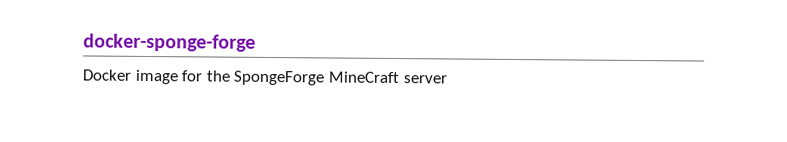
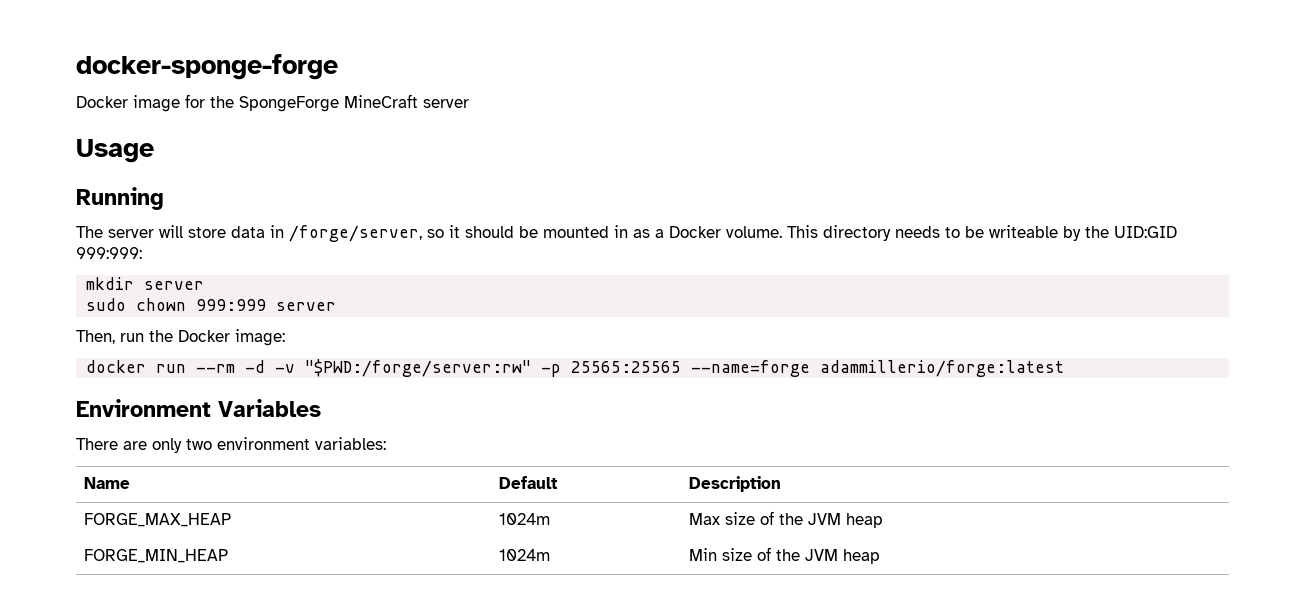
(447, 79) none -> [76,139,154,163] [76,187,164,210] [76,225,1177,242] [76,247,142,259] [86,277,205,290] [86,298,337,311] [76,329,285,346] [86,359,1065,377] [76,399,321,417] [76,437,386,453] [84,477,131,489] [499,476,559,489] [689,476,782,492] [84,513,232,527] [499,513,551,525] [689,511,884,528] [84,549,229,563] [499,549,551,561] [689,547,881,564] // Usage // Running // The server will store data in /forge/server, so it should be mounted in as a Docker volume. This directory needs to be writeable by the UID:GID 999:999: // mkdir server // sudo chown 999:999 server // Then, run the Docker image: // docker run --rm -d -v "$PWD:/forge/server:rw" -p 25565:25565 --name=forge adammillerio/forge:latest // Environment Variables // There are only two environment variables: // Name | Default | Description // FORGE_MAX_HEAP | 1024m | Max size of the JVM heap // FORGE_MIN_HEAP | 1024m | Min size of the JVM heap

